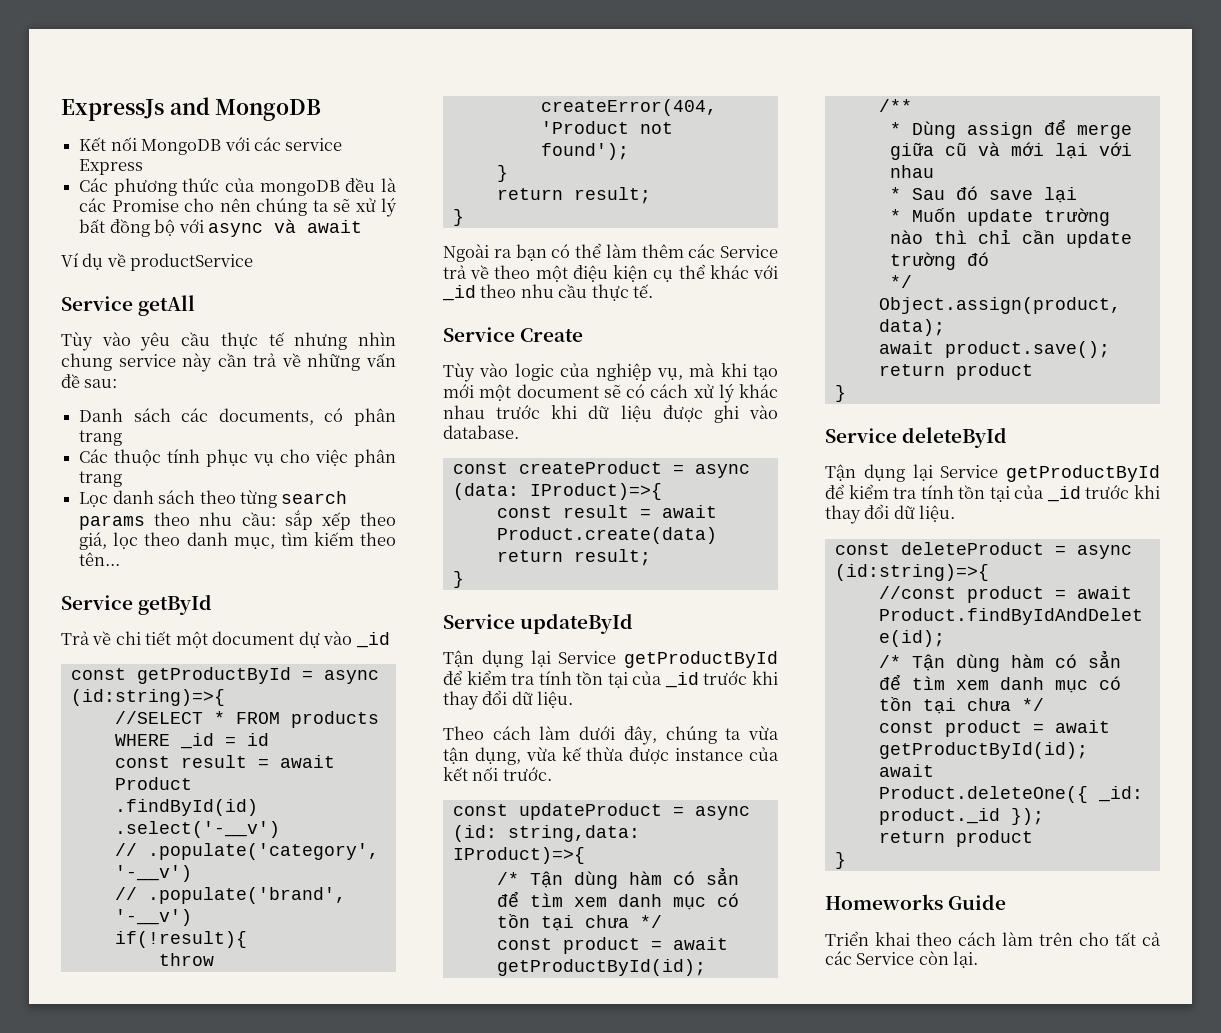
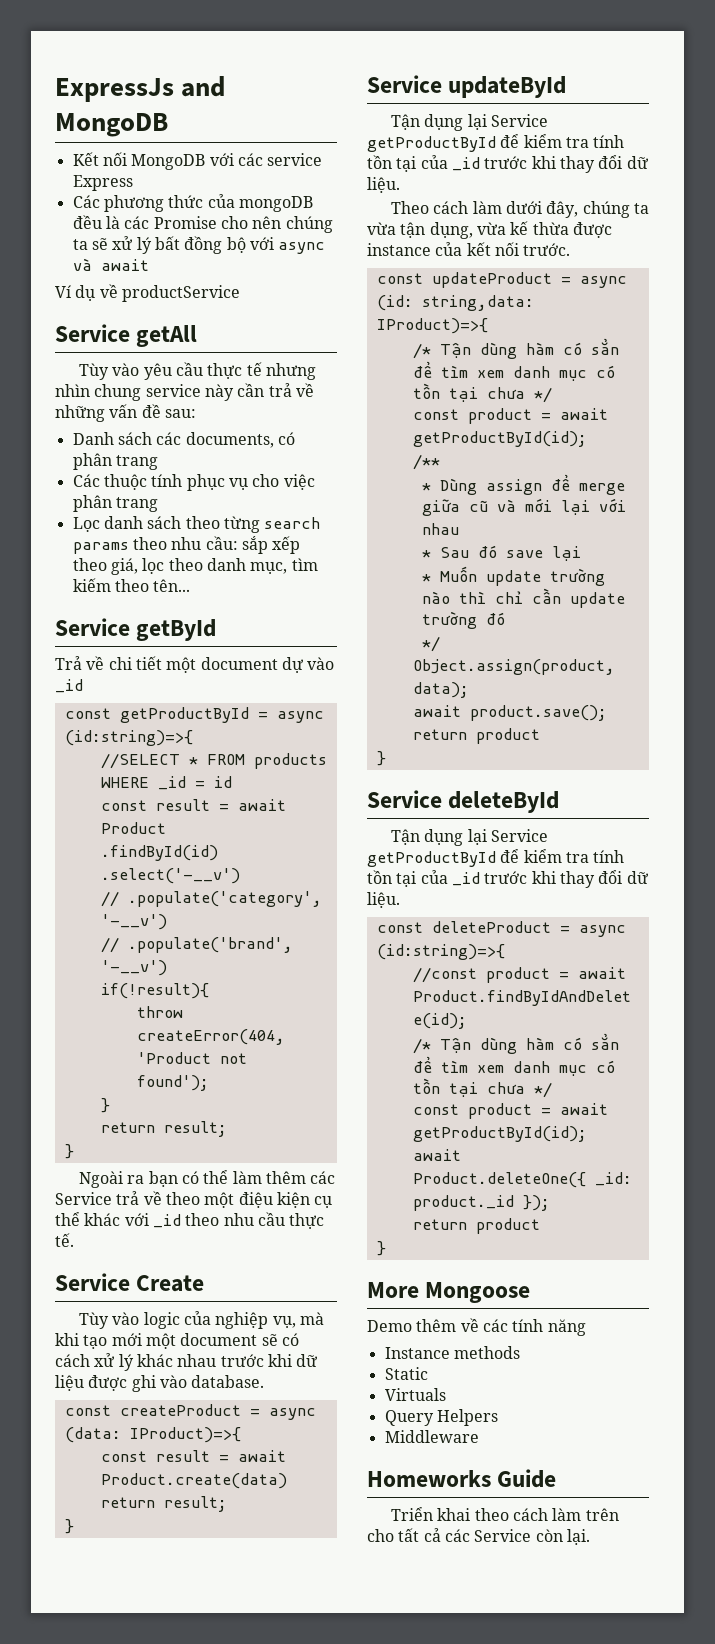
(846, 860) none -> [367,1282,531,1303] [367,1318,586,1336] [384,1346,520,1359] [384,1367,428,1380] [384,1388,446,1401] [384,1409,498,1426] [384,1430,479,1443] // More Mongoose // Demo thêm về các tính năng // Instance methods // Static // Virtuals // Query Helpers // Middleware

